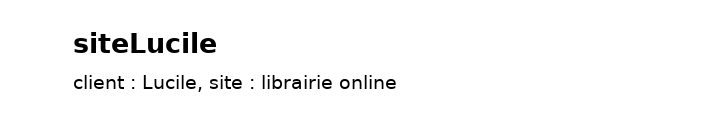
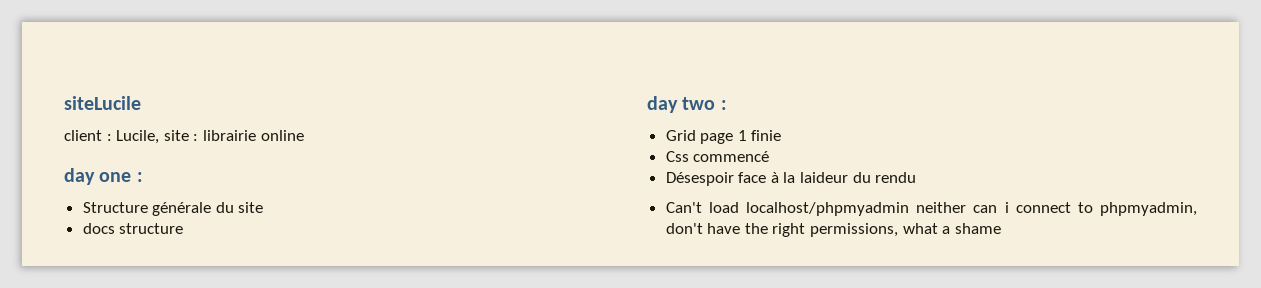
(397, 82) none -> [64,168,143,185] [82,202,264,216] [82,223,184,234] [647,96,727,113] [665,130,782,144] [665,151,770,162] [665,172,917,186] [665,202,1197,216] [665,223,1001,237] // day one : // Structure générale du site // docs structure // day two : // Grid page 1 finie // Css commencé // Désespoir face à la laideur du rendu // Can't load localhost/phpmyadmin neither can i connect to phpmyadmin, don't have the right permissions, what a shame

